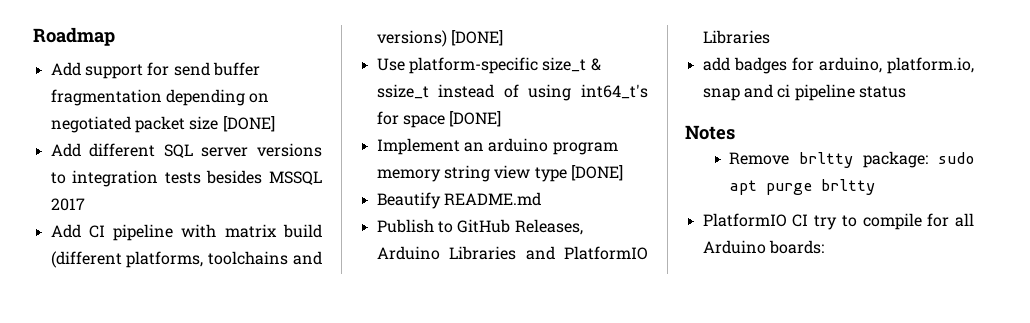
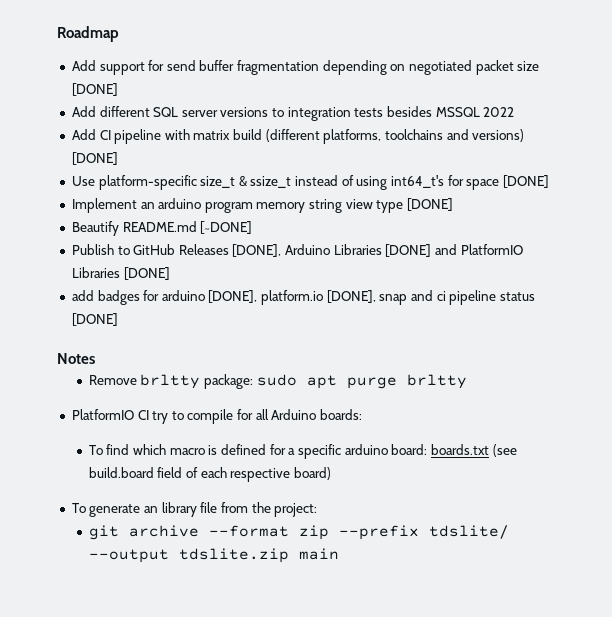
[50,198,85,211] 2017 -> [483,107,515,117] 2022
(541, 199) none -> [200,221,253,234] [~DONE]
[514,219,583,235] Releases, -> [178,244,282,257] Releases [DONE],
(517, 253) none -> [385,244,432,257] [DONE]
(770, 37) none -> [123,267,170,280] [DONE]
[818,57,974,74] arduino, platform.io, -> [161,290,376,305] arduino [DONE], platform.io [DONE],
(906, 92) none -> [71,313,118,326] [DONE]
(824, 247) none -> [88,444,517,459] [88,467,331,482] [71,502,318,517] [88,525,509,540] [88,548,339,563] // To find which macro is defined for a specific arduino board: boards.txt (see build.board field of each respective board) // To generate an library file from the project: // git archive --format zip --prefix tdslite/ --output tdslite.zip main

